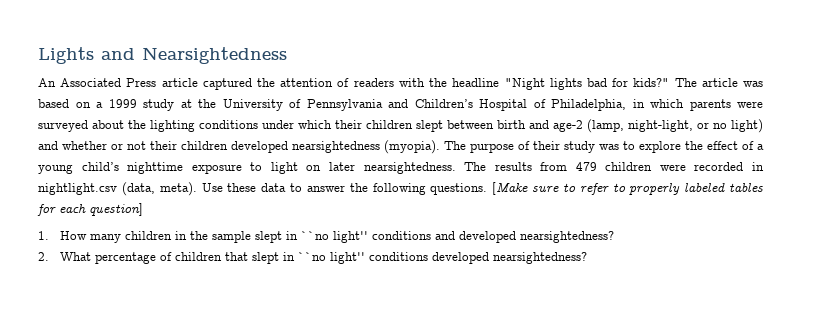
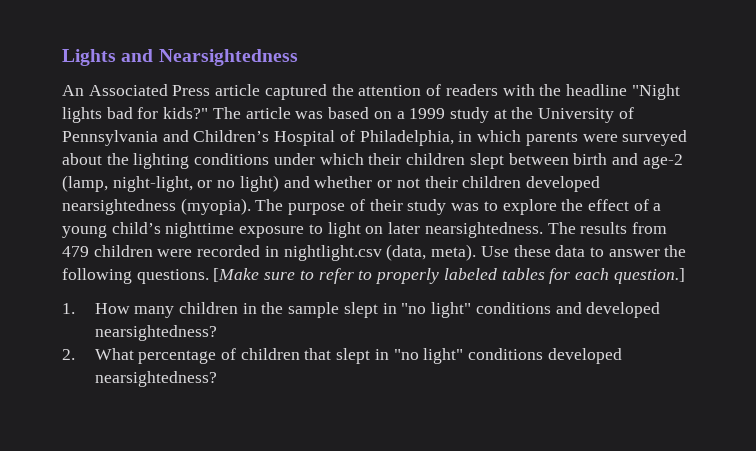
[89,203,143,216] question] -> [613,268,685,284] question.]
[301,231,369,243] ``no light'' -> [401,302,472,318] "no light"
[298,252,366,264] ``no light'' -> [393,348,464,364] "no light"

